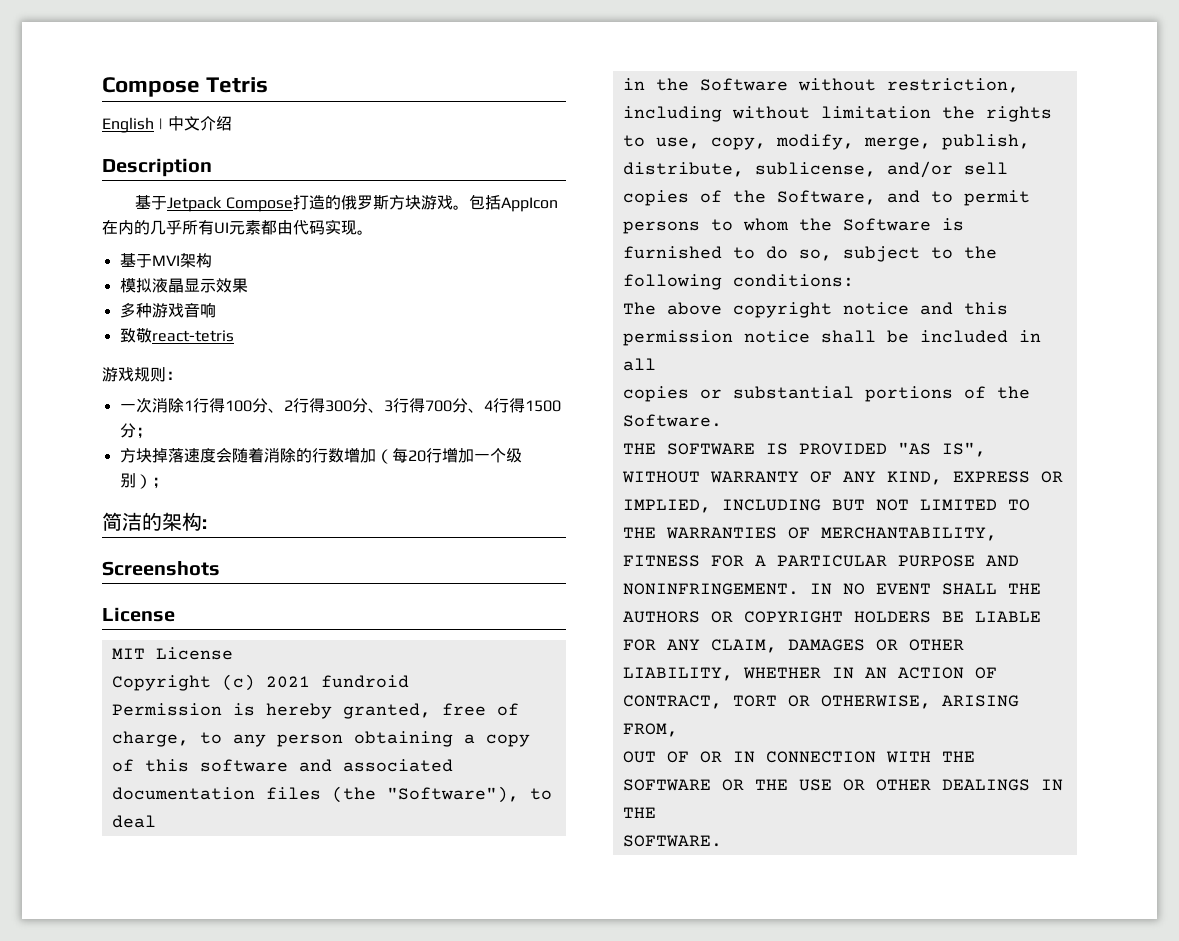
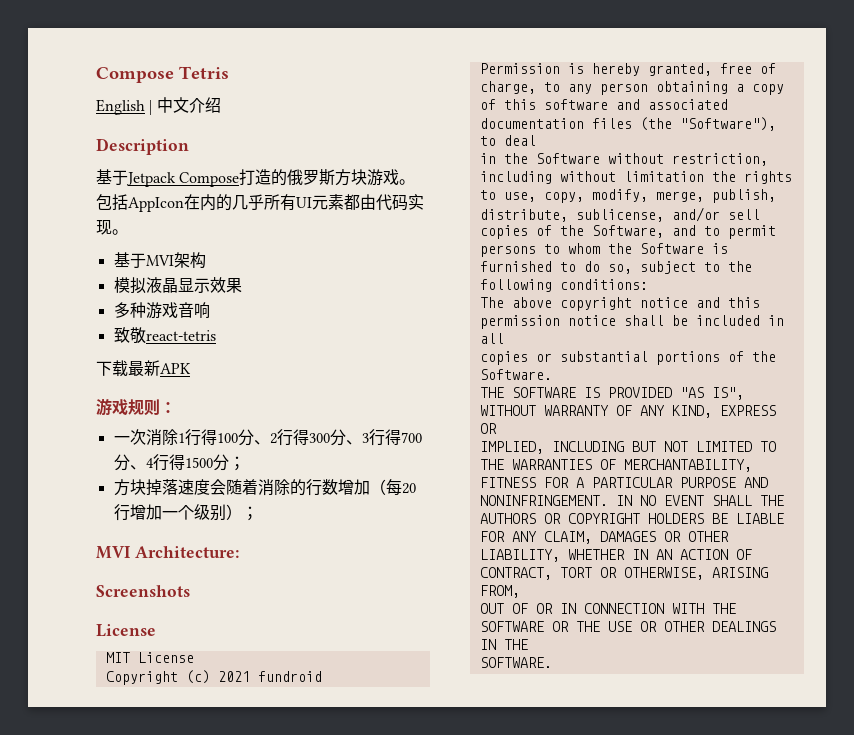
(234, 336) none -> [96,360,191,377] // 下载最新APK
[102,512,207,531] 简洁的架构: -> [96,546,239,559] MVI Architecture:

